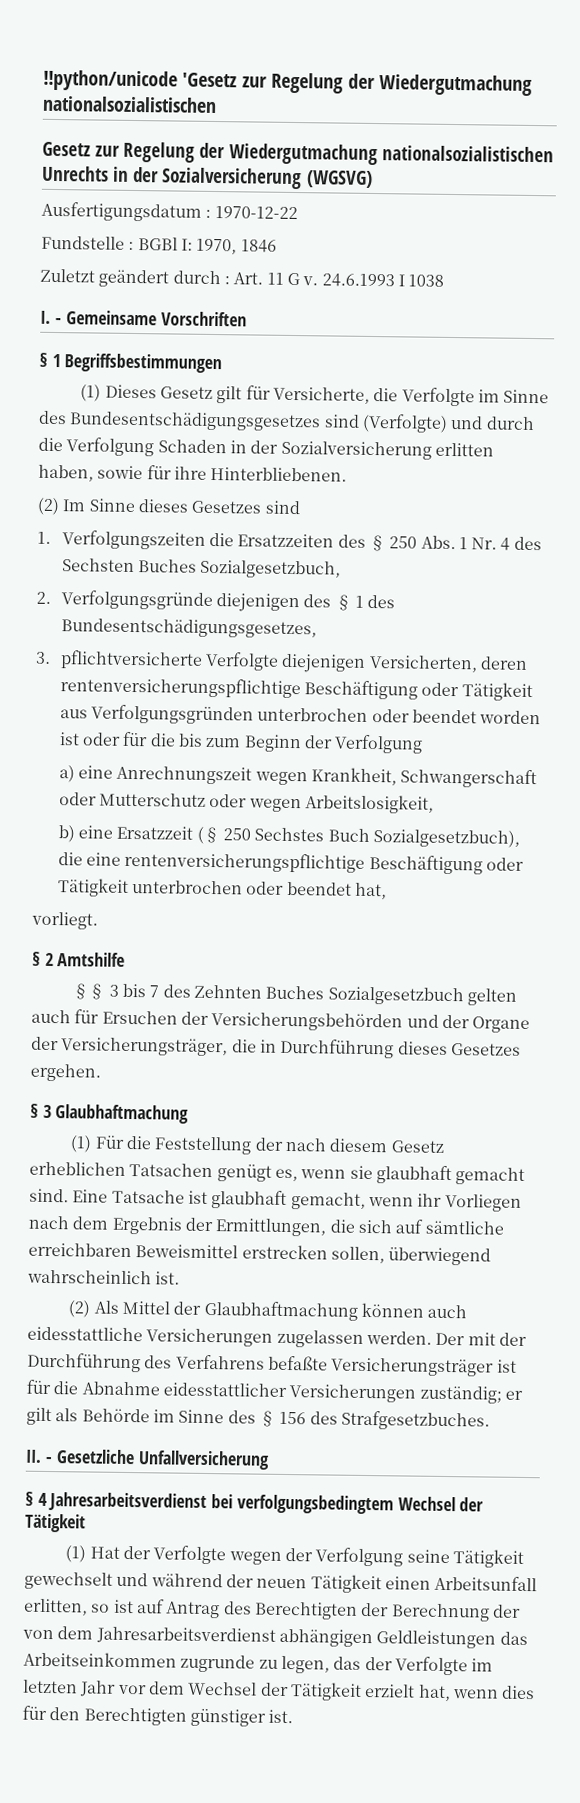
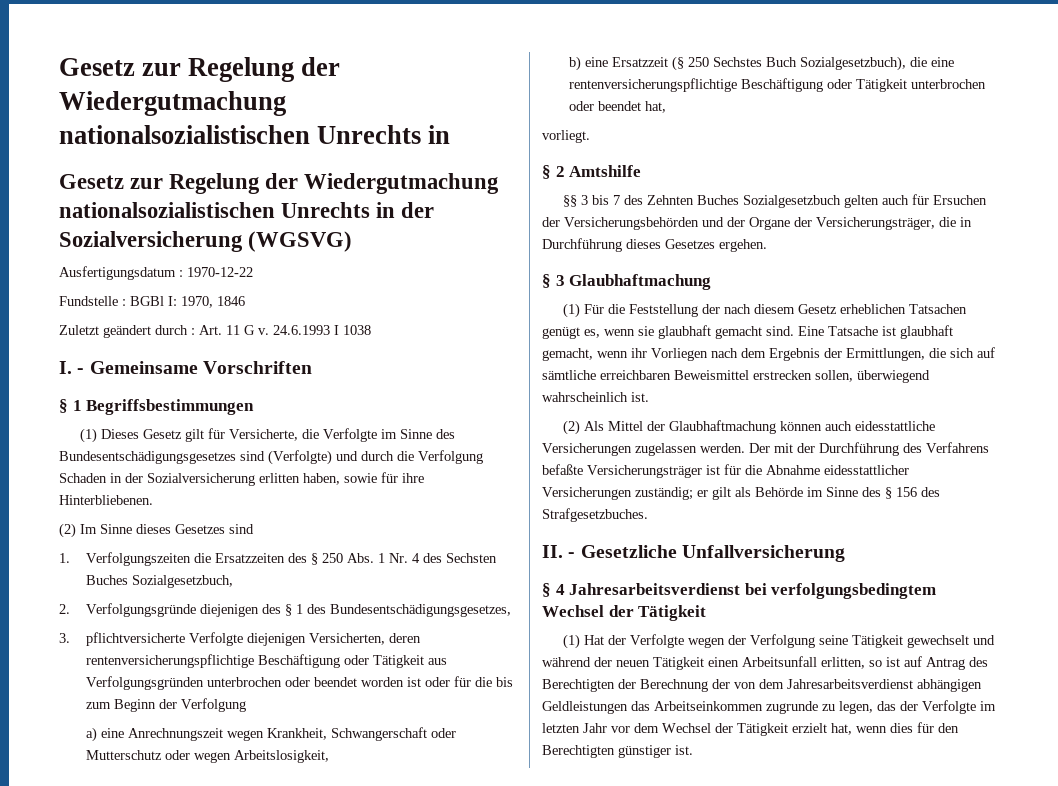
[43,69,532,96] [42,95,217,114] !!python/unicode 'Gesetz zur Regelung der Wiedergutmachung nationalsozialistischen -> [59,57,341,82] [59,91,286,116] [59,125,451,144] Gesetz zur Regelung der Wiedergutmachung nationalsozialistischen Unrechts in

